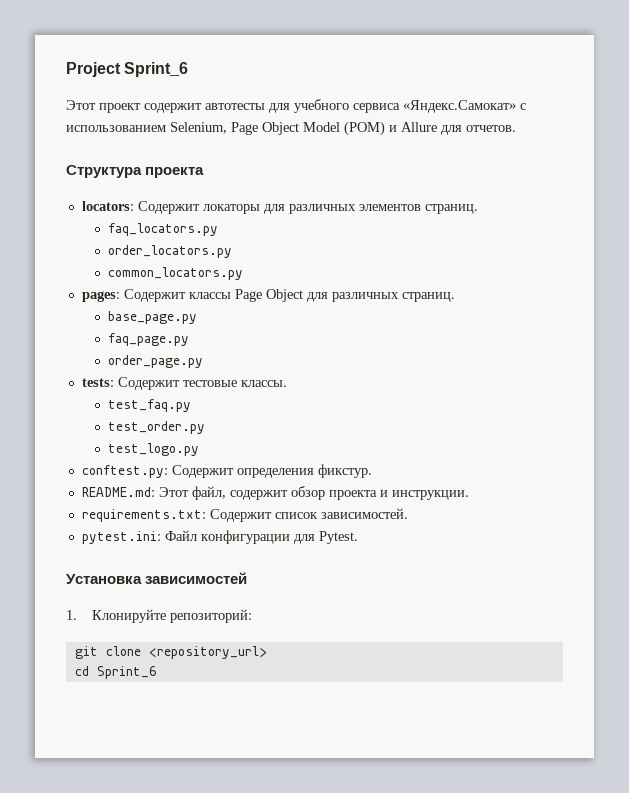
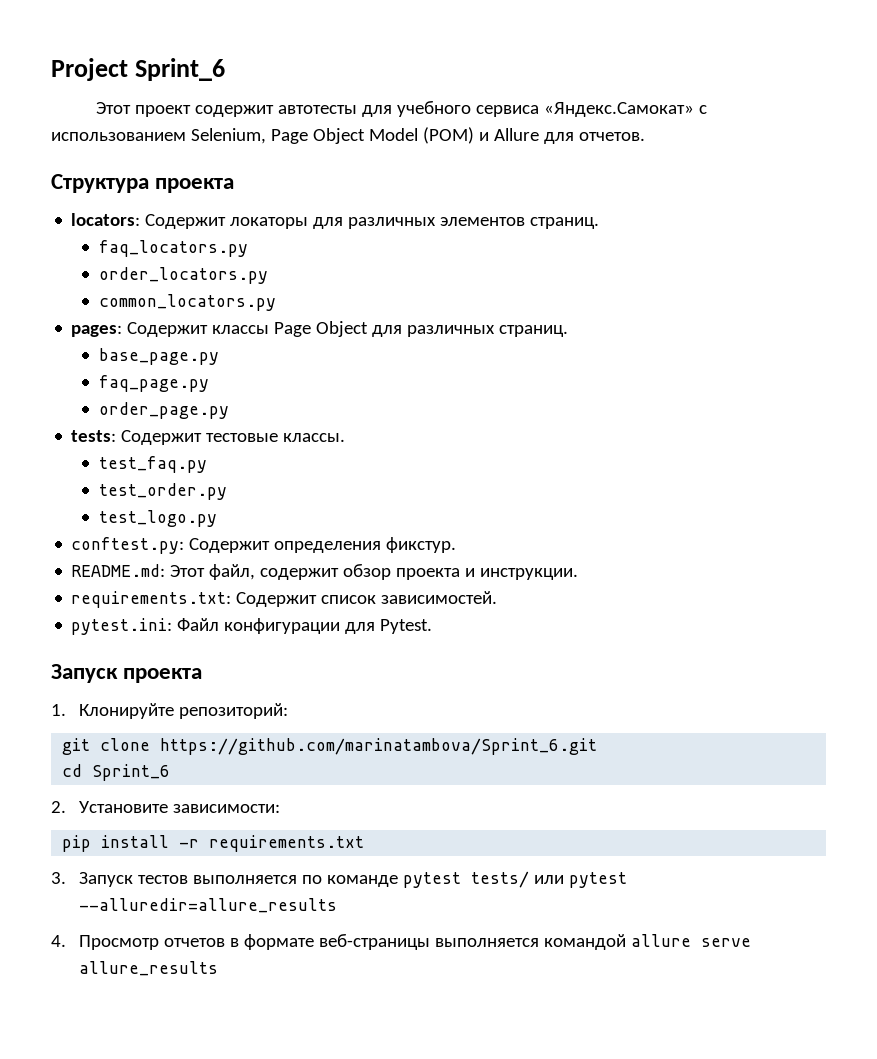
[66,572,248,584] Установка зависимостей -> [51,664,203,683] Запуск проекта
[148,646,267,659] <repository_url> -> [160,738,598,755] https://github.com/marinatambova/Sprint_6.git
(157, 672) none -> [51,801,280,813] [62,835,365,852] [51,871,627,888] [78,898,337,913] [51,934,751,950] [78,961,218,976] // 2. Установите зависимости: // pip install -r requirements.txt // 3. Запуск тестов выполняется по команде pytest tests/ или pytest --alluredir=allure_results // 4. Просмотр отчетов в формате веб-страницы выполняется командой allure serve allure_results

